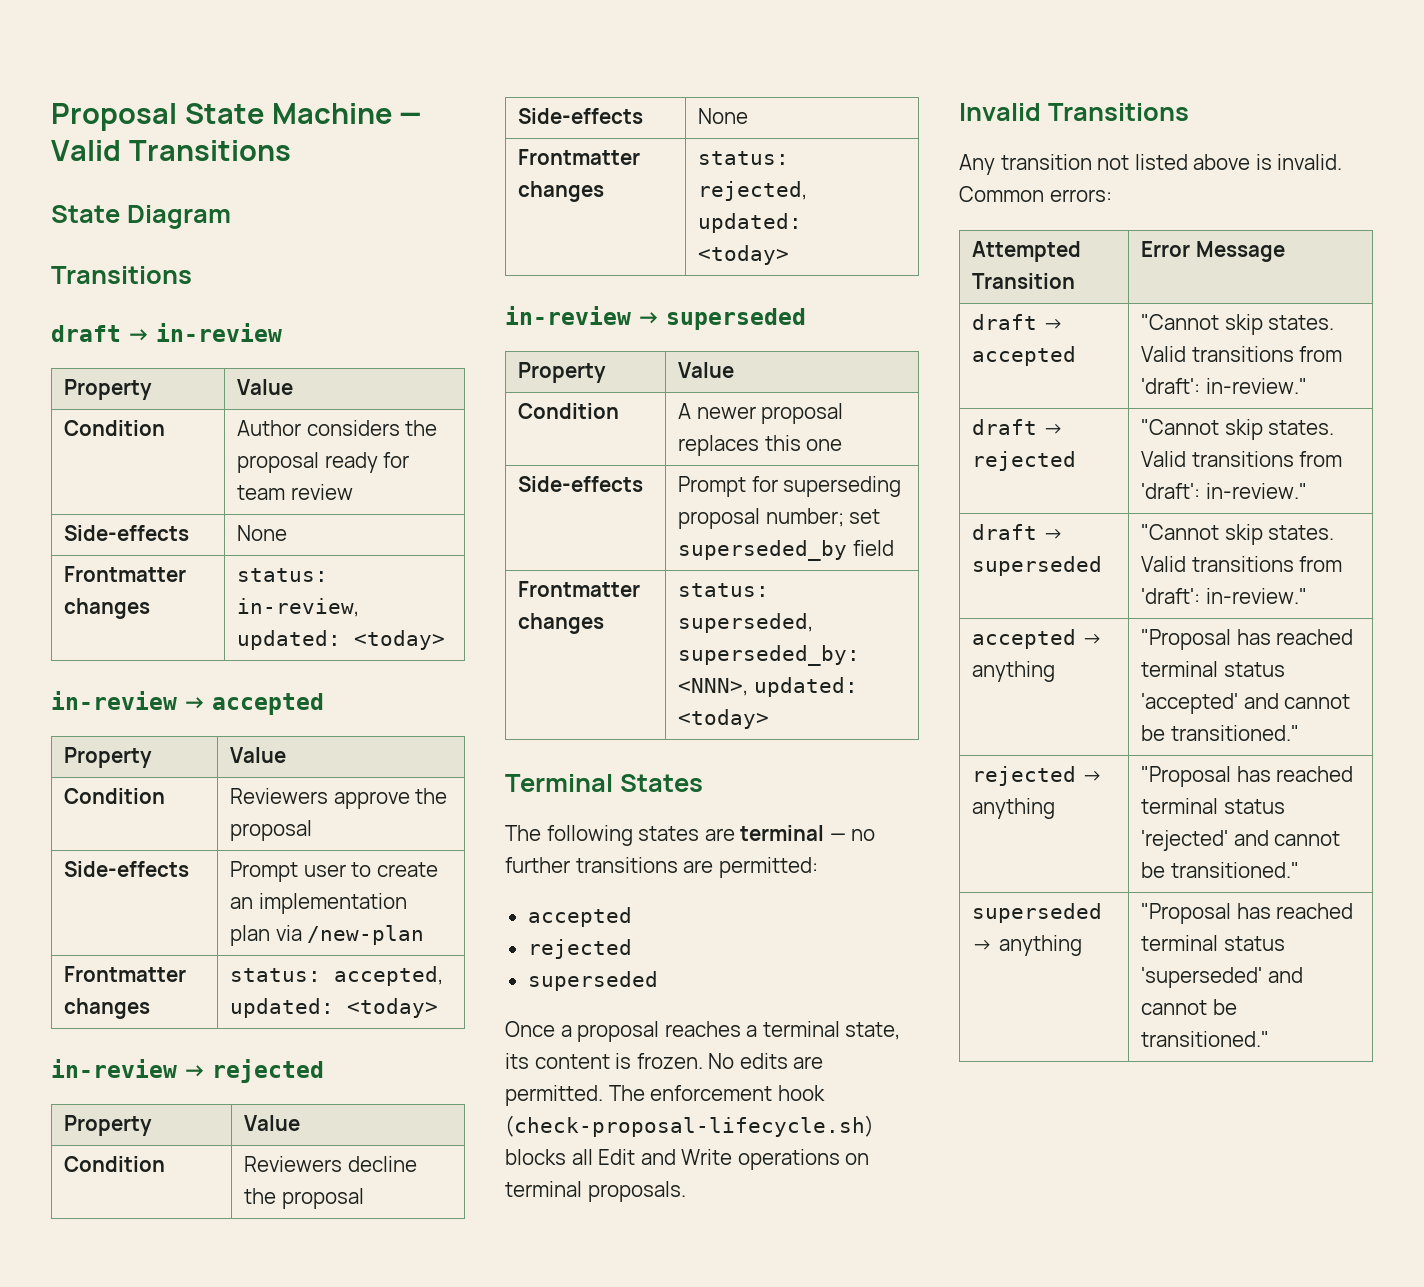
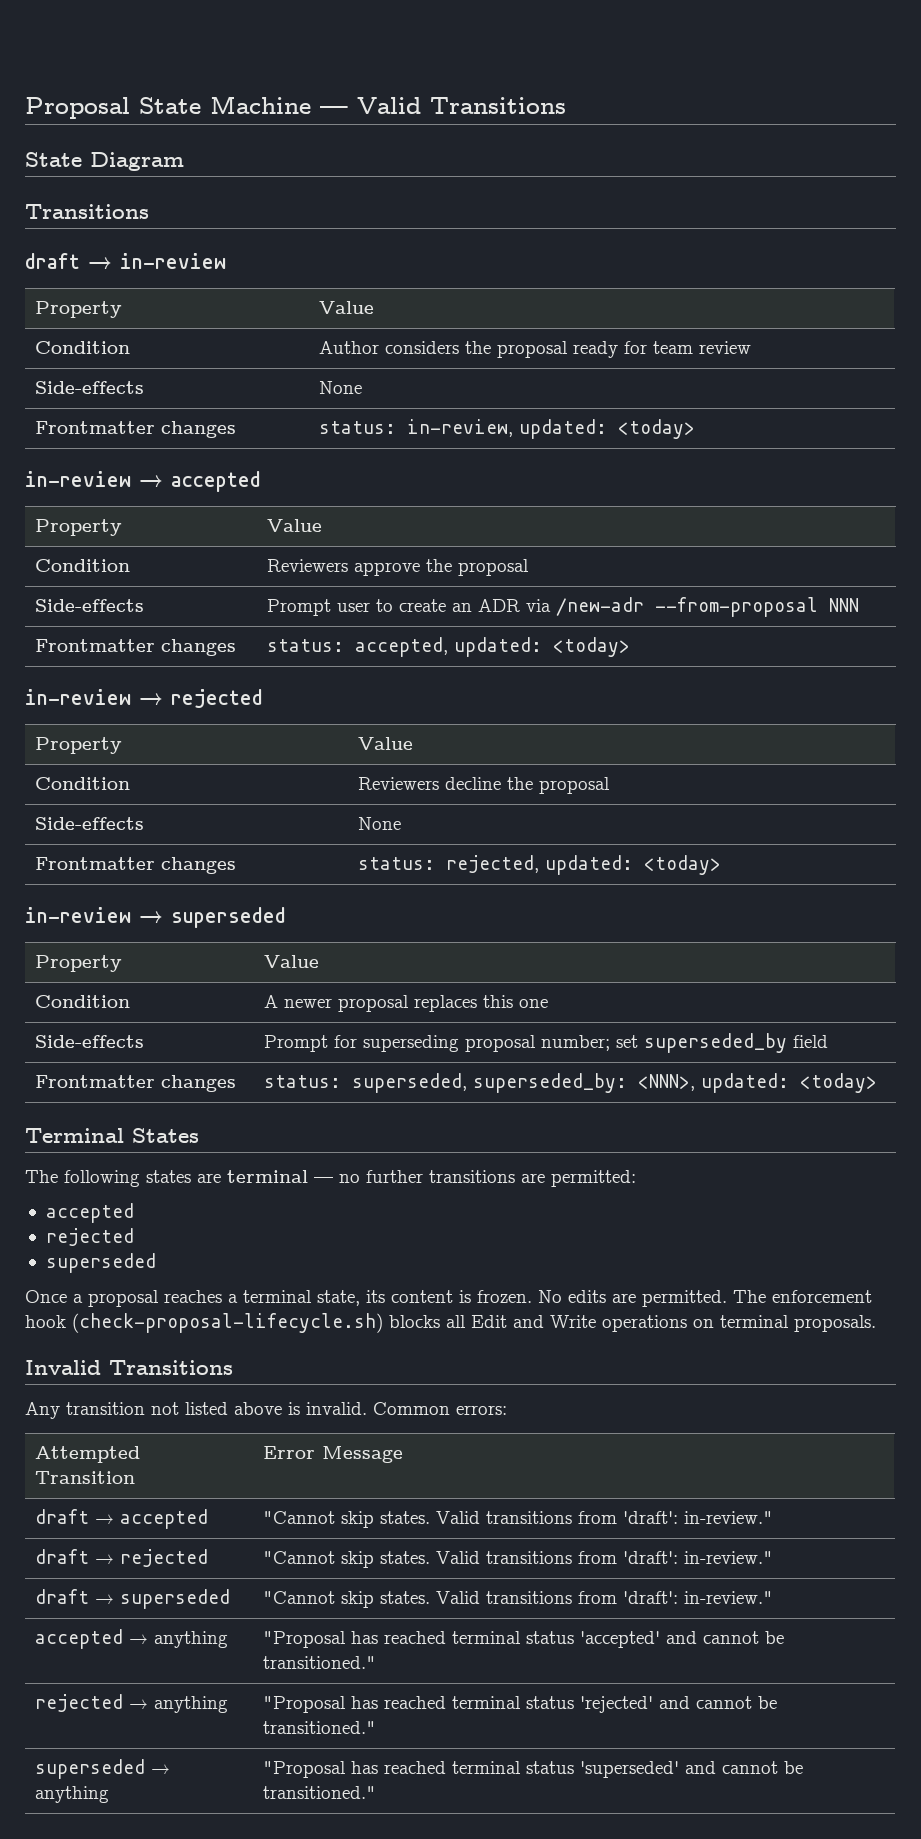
[258,893,407,914] [230,925,425,946] implementation plan via /new-plan -> [477,597,859,617] ADR via /new-adr --from-proposal NNN

